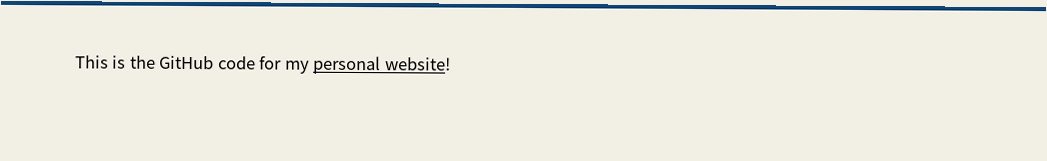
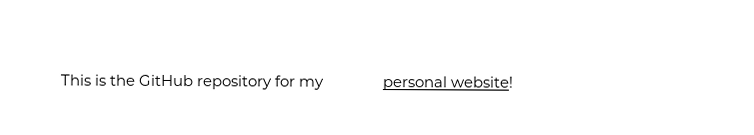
[217,56,256,70] code -> [196,75,273,90] repository

